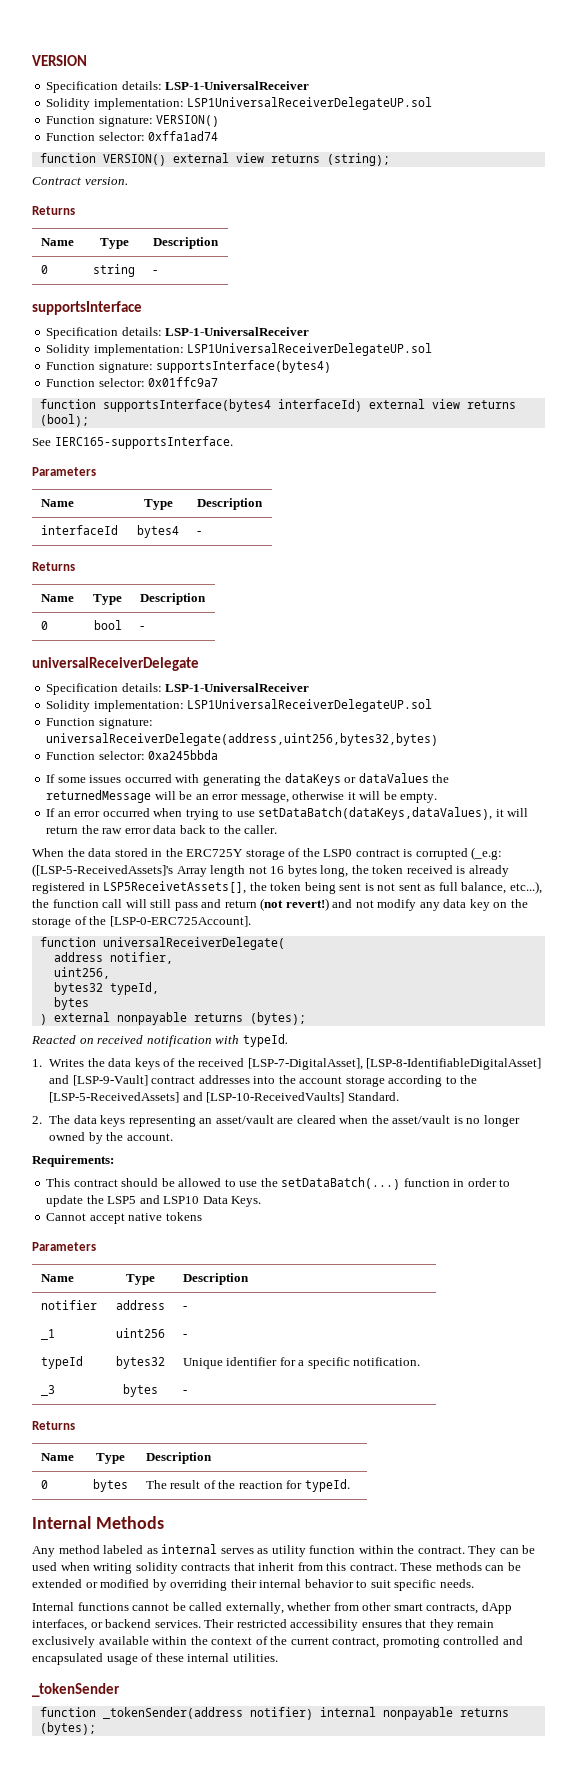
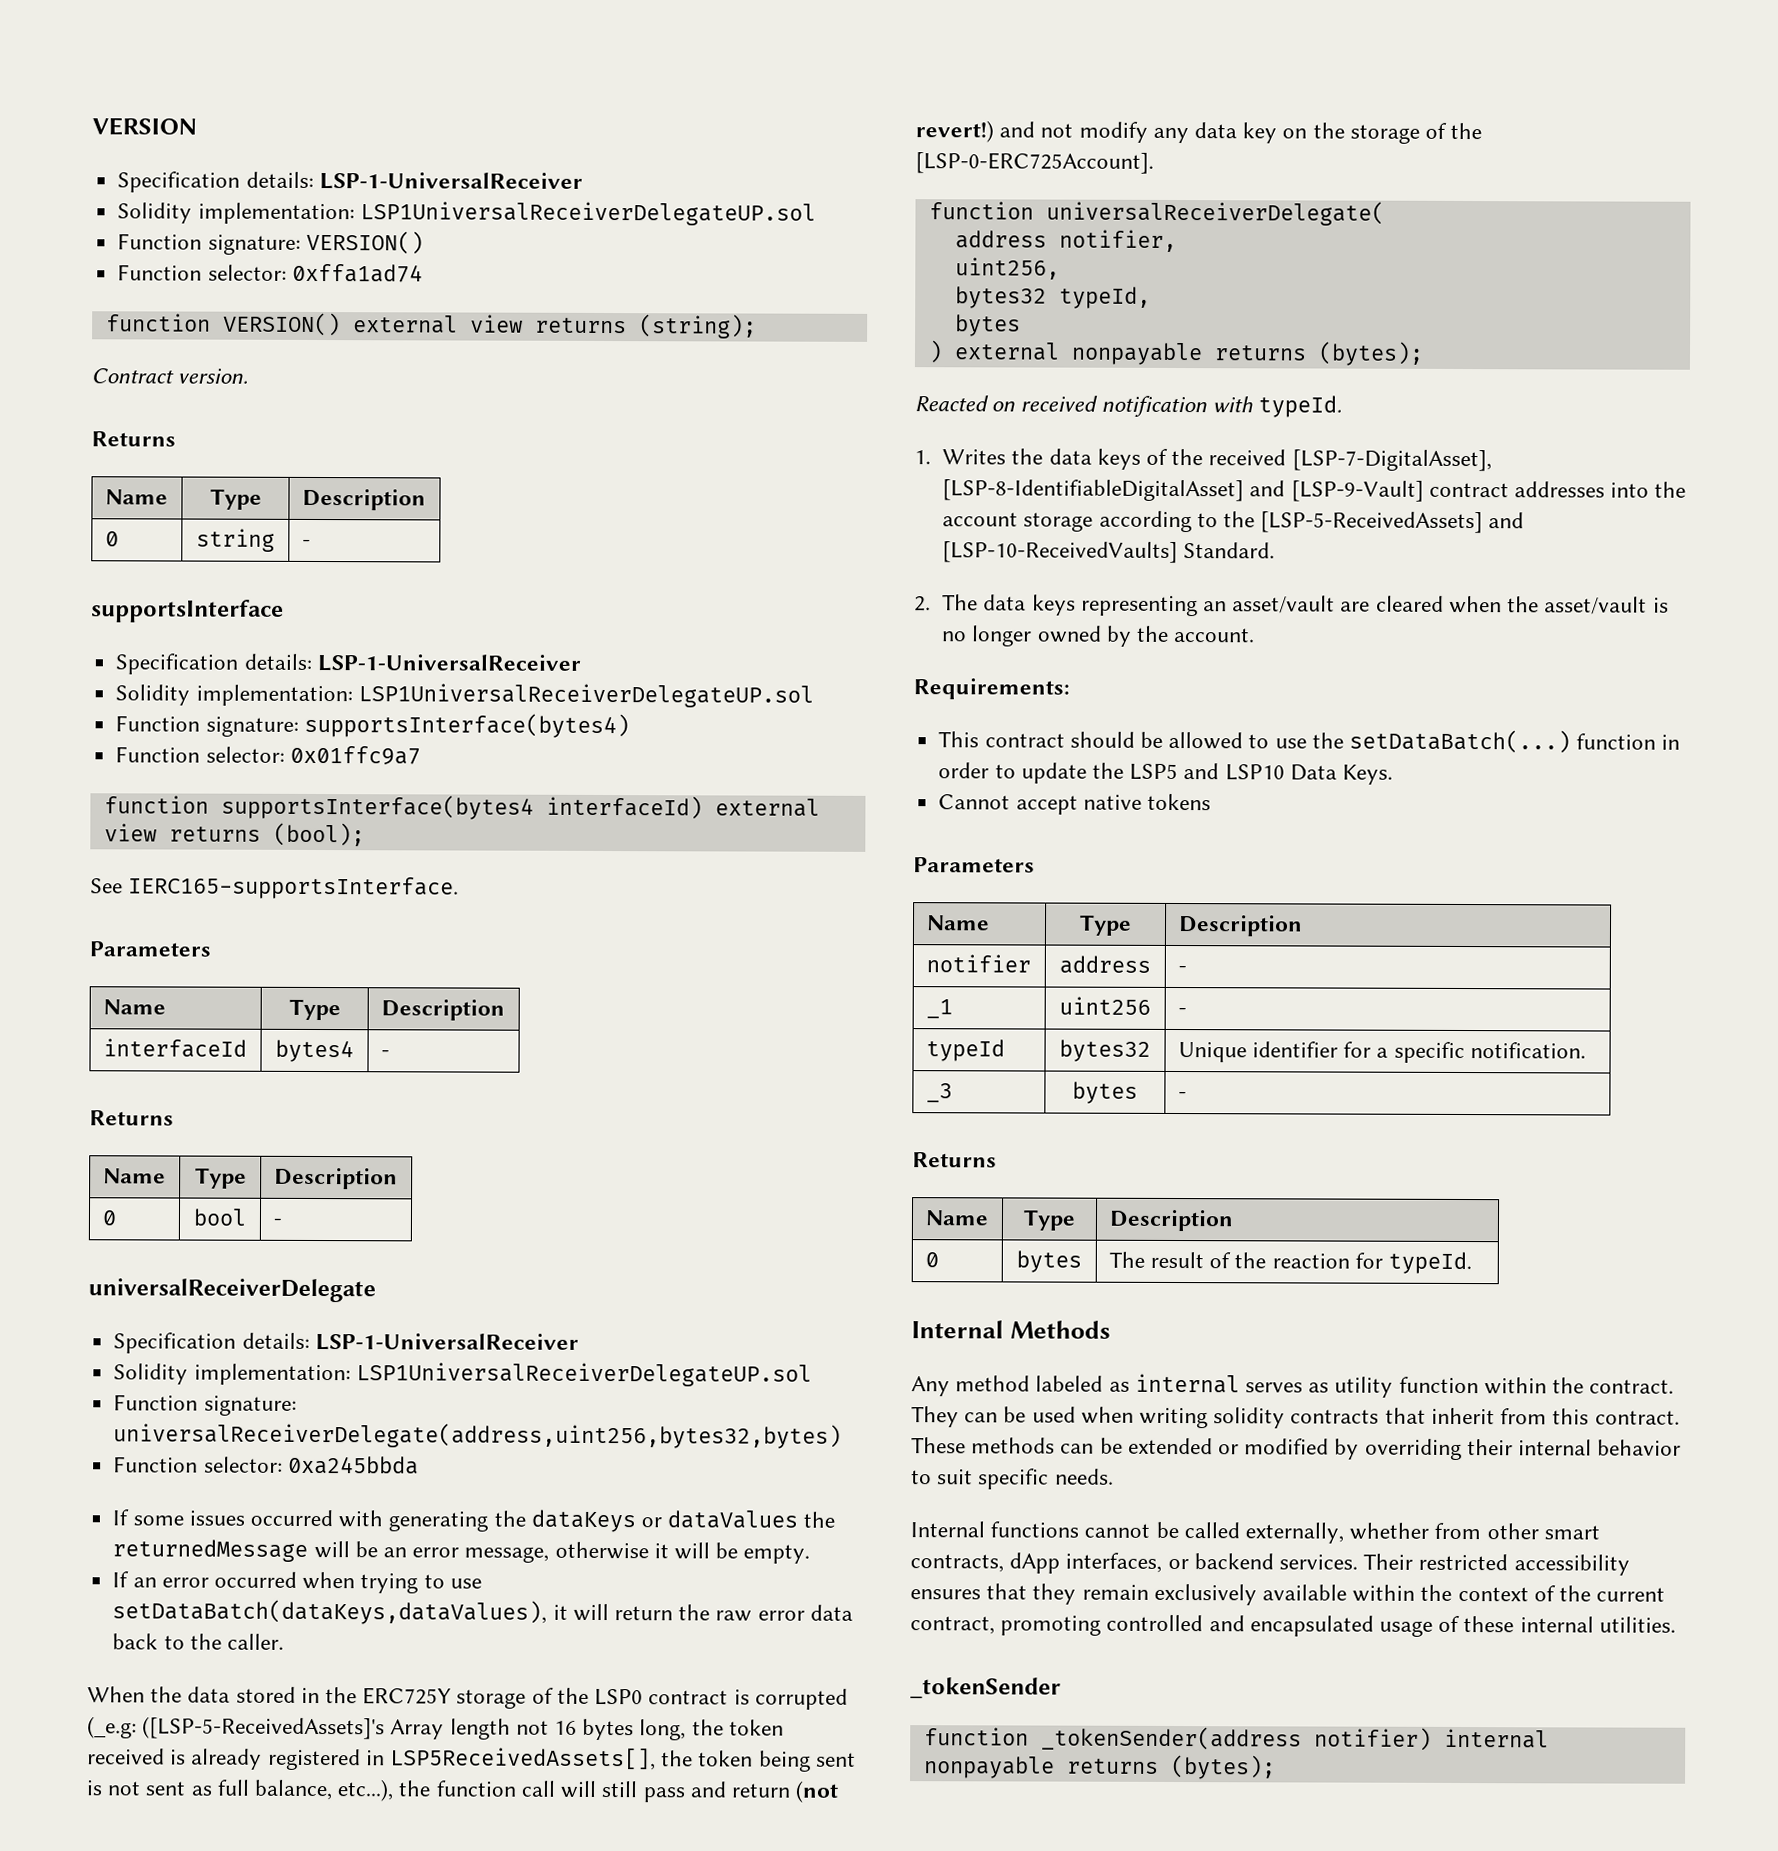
[103,881,247,894] LSP5ReceivetAssets[], -> [390,1747,657,1771] LSP5ReceivedAssets[],

